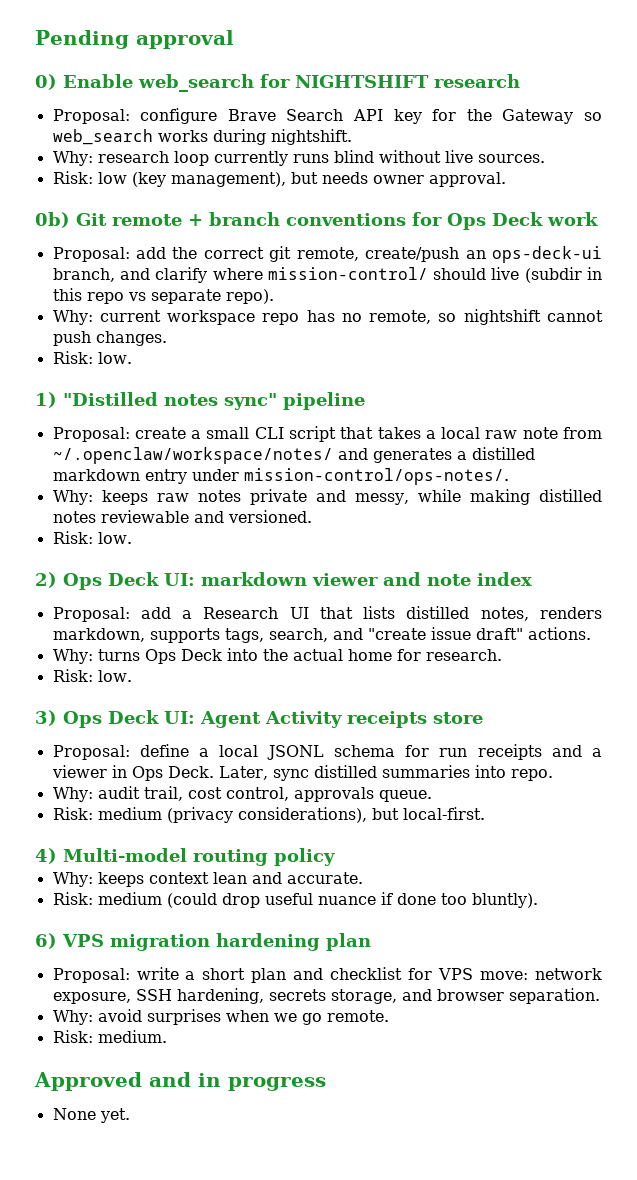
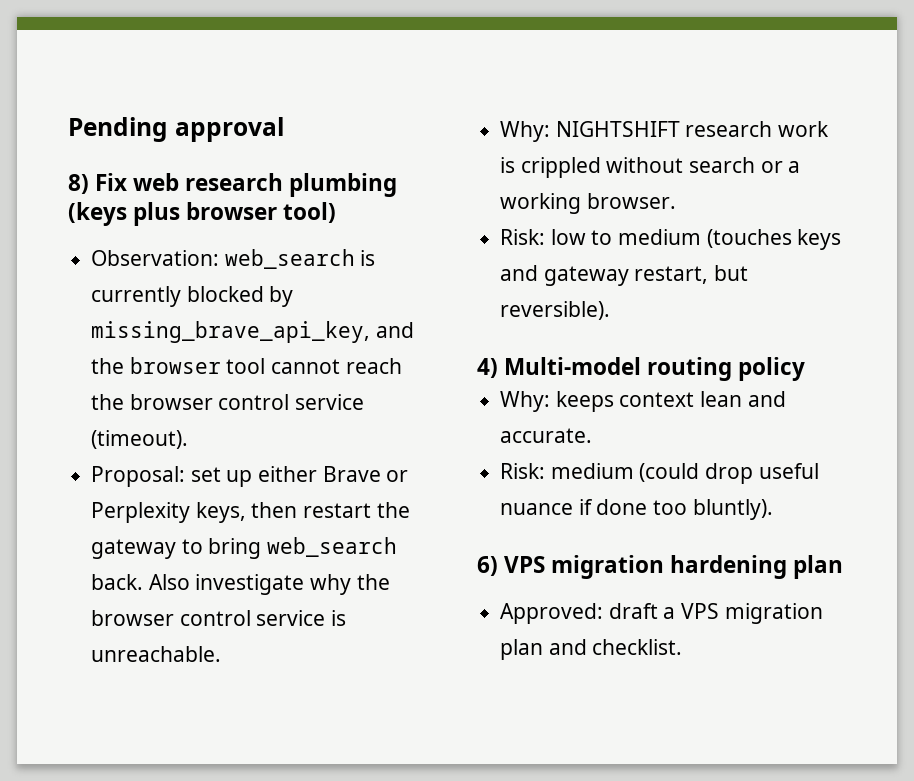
[35,74,520,92] [52,108,603,124] [52,129,352,145] [52,150,545,166] [52,171,506,187] [35,212,598,230] [52,246,602,263] [52,267,602,283] [52,288,274,304] [52,309,603,325] [52,331,167,346] [52,351,132,364] [35,392,365,410] [52,426,602,442] [52,447,535,464] [52,468,509,485] [52,489,602,505] [52,510,312,523] [52,531,132,544] [35,572,532,590] [52,606,602,622] [52,627,591,643] [52,648,502,664] [52,669,132,682] [35,710,483,728] [52,744,602,760] [51,765,553,781] [52,786,432,802] [52,807,485,823] 0) Enable web_search for NIGHTSHIFT research // Proposal: configure Brave Search API key for the Gateway so web_search works during nightshift. // Why: research loop currently runs blind without live sources. // Risk: low (key management), but needs owner approval. // 0b) Git remote + branch conventions for Ops Deck work // Proposal: add the correct git remote, create/push an ops-deck-ui branch, and clarify where mission-control/ should live (subdir in this repo vs separate repo). // Why: current workspace repo has no remote, so nightshift cannot push changes. // Risk: low. // 1) "Distilled notes sync" pipeline // Proposal: create a small CLI script that takes a local raw note from ~/.openclaw/workspace/notes/ and generates a distilled markdown entry under mission-control/ops-notes/. // Why: keeps raw notes private and messy, while making distilled notes reviewable and versioned. // Risk: low. // 2) Ops Deck UI: markdown viewer and note index // Proposal: add a Research UI that lists distilled notes, renders markdown, supports tags, search, and "create issue draft" actions. // Why: turns Ops Deck into the actual home for research. // Risk: low. // 3) Ops Deck UI: Agent Activity receipts store // Proposal: define a local JSONL schema for run receipts and a viewer in Ops Deck. Later, sync distilled summaries into repo. // Why: audit trail, cost control, approvals queue. // Risk: medium (privacy considerations), but local-first. -> [68,173,398,197] [68,202,337,226] [91,249,376,269] [91,286,294,307] [91,321,414,343] [91,357,402,374] [91,394,365,410] [91,430,189,449] [91,466,409,487] [91,502,410,523] [91,537,398,559] [91,574,390,595] [91,610,347,626] [91,646,222,662] [500,121,830,142] [500,157,801,178] [500,193,676,214] [500,229,842,250] [500,265,749,286] [500,301,611,320] 8) Fix web research plumbing (keys plus browser tool) // Observation: web_search is currently blocked by missing_brave_api_key, and the browser tool cannot reach the browser control service (timeout). // Proposal: set up either Brave or Perplexity keys, then restart the gateway to bring web_search back. Also investigate why the browser control service is unreachable. // Why: NIGHTSHIFT research work is crippled without search or a working browser. // Risk: low to medium (touches keys and gateway restart, but reversible).
[52,967,602,983] [52,988,600,1004] [52,1009,389,1025] [52,1030,167,1043] [34,1072,326,1091] [52,1108,130,1123] Proposal: write a short plan and checklist for VPS move: network exposure, SSH hardening, secrets storage, and browser separation. // Why: avoid surprises when we go remote. // Risk: medium. // Approved and in progress // None yet. -> [500,603,823,624] [500,639,683,660] Approved: draft a VPS migration plan and checklist.

